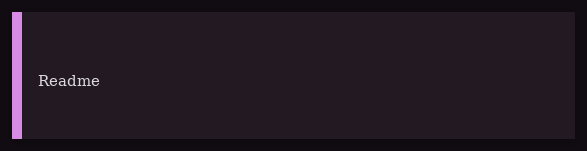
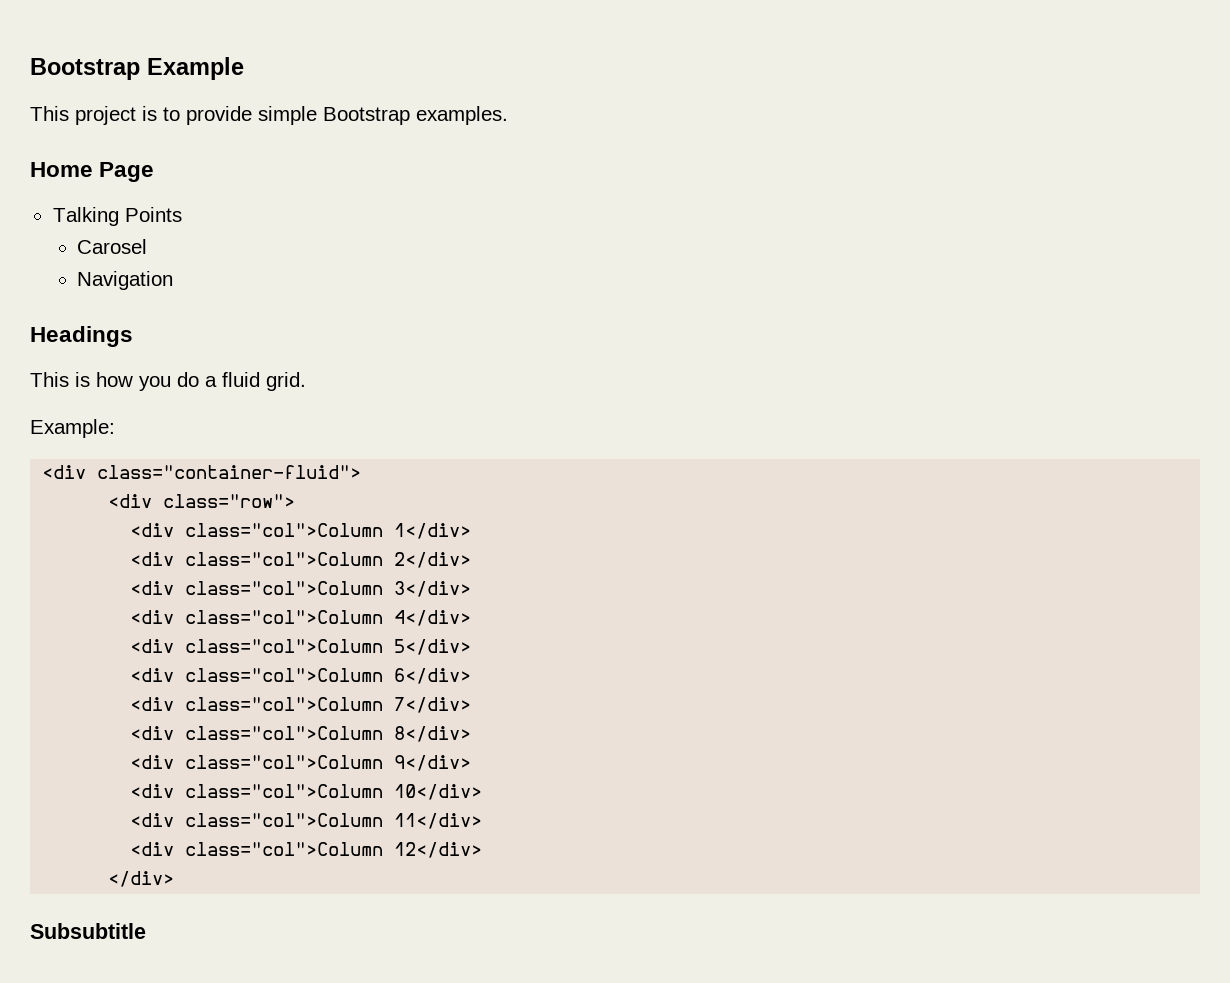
[38,75,100,86] Readme -> [30,57,244,80] [30,106,508,125] [30,162,155,182] [52,207,182,226] [77,239,148,254] [77,271,174,290] [30,326,133,347] [30,372,306,391] [30,419,115,438] [42,465,362,479] [108,494,296,508] [130,523,472,539] [130,552,472,568] [130,581,472,597] [130,610,472,626] [130,639,472,655] [130,668,472,684] [130,697,472,713] [130,726,472,742] [130,755,472,771] [130,784,483,800] [130,813,483,829] [130,842,483,858] [108,871,175,887] [30,923,146,939] Bootstrap Example // This project is to provide simple Bootstrap examples. // Home Page // Talking Points // Carosel // Navigation // Headings // This is how you do a fluid grid. // Example: // <div class="container-fluid"> // <div class="row"> // <div class="col">Column 1</div> // <div class="col">Column 2</div> // <div class="col">Column 3</div> // <div class="col">Column 4</div> // <div class="col">Column 5</div> // <div class="col">Column 6</div> // <div class="col">Column 7</div> // <div class="col">Column 8</div> // <div class="col">Column 9</div> // <div class="col">Column 10</div> // <div class="col">Column 11</div> // <div class="col">Column 12</div> // </div> // Subsubtitle

